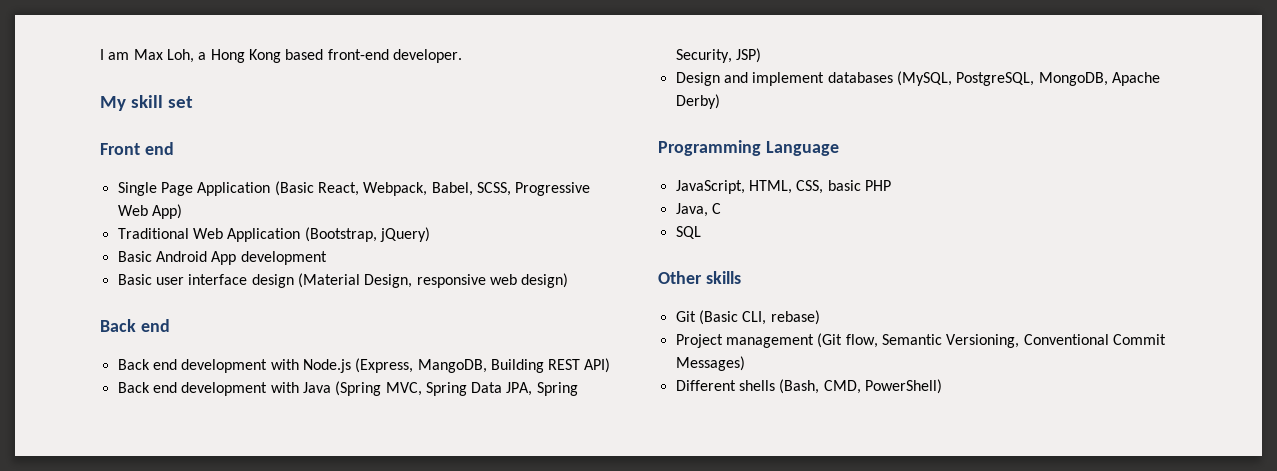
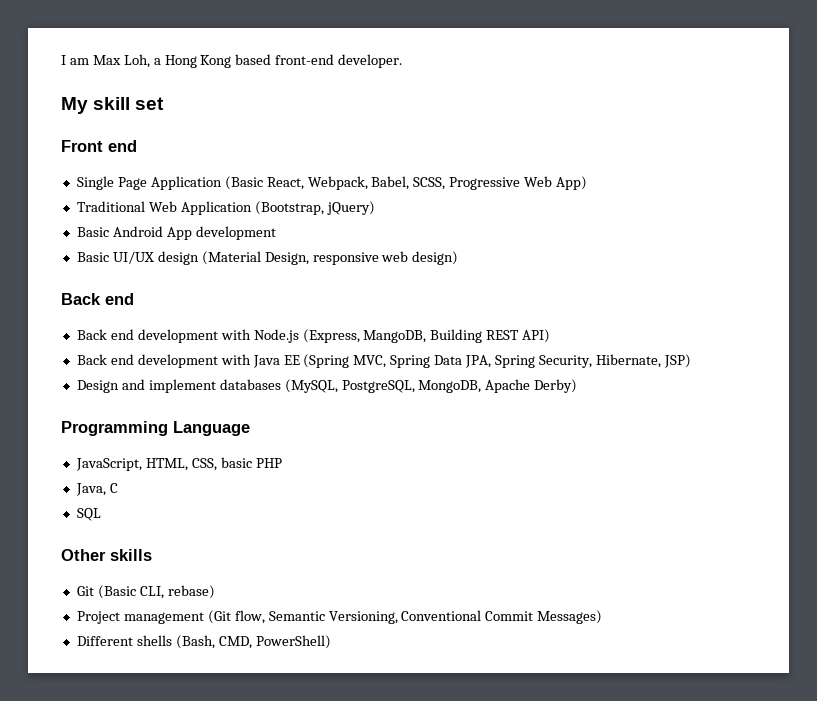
[155,274,248,285] user interface -> [112,251,154,264] UI/UX
(331, 387) none -> [283,355,300,365] EE
(732, 56) none -> [595,354,661,368] Hibernate,

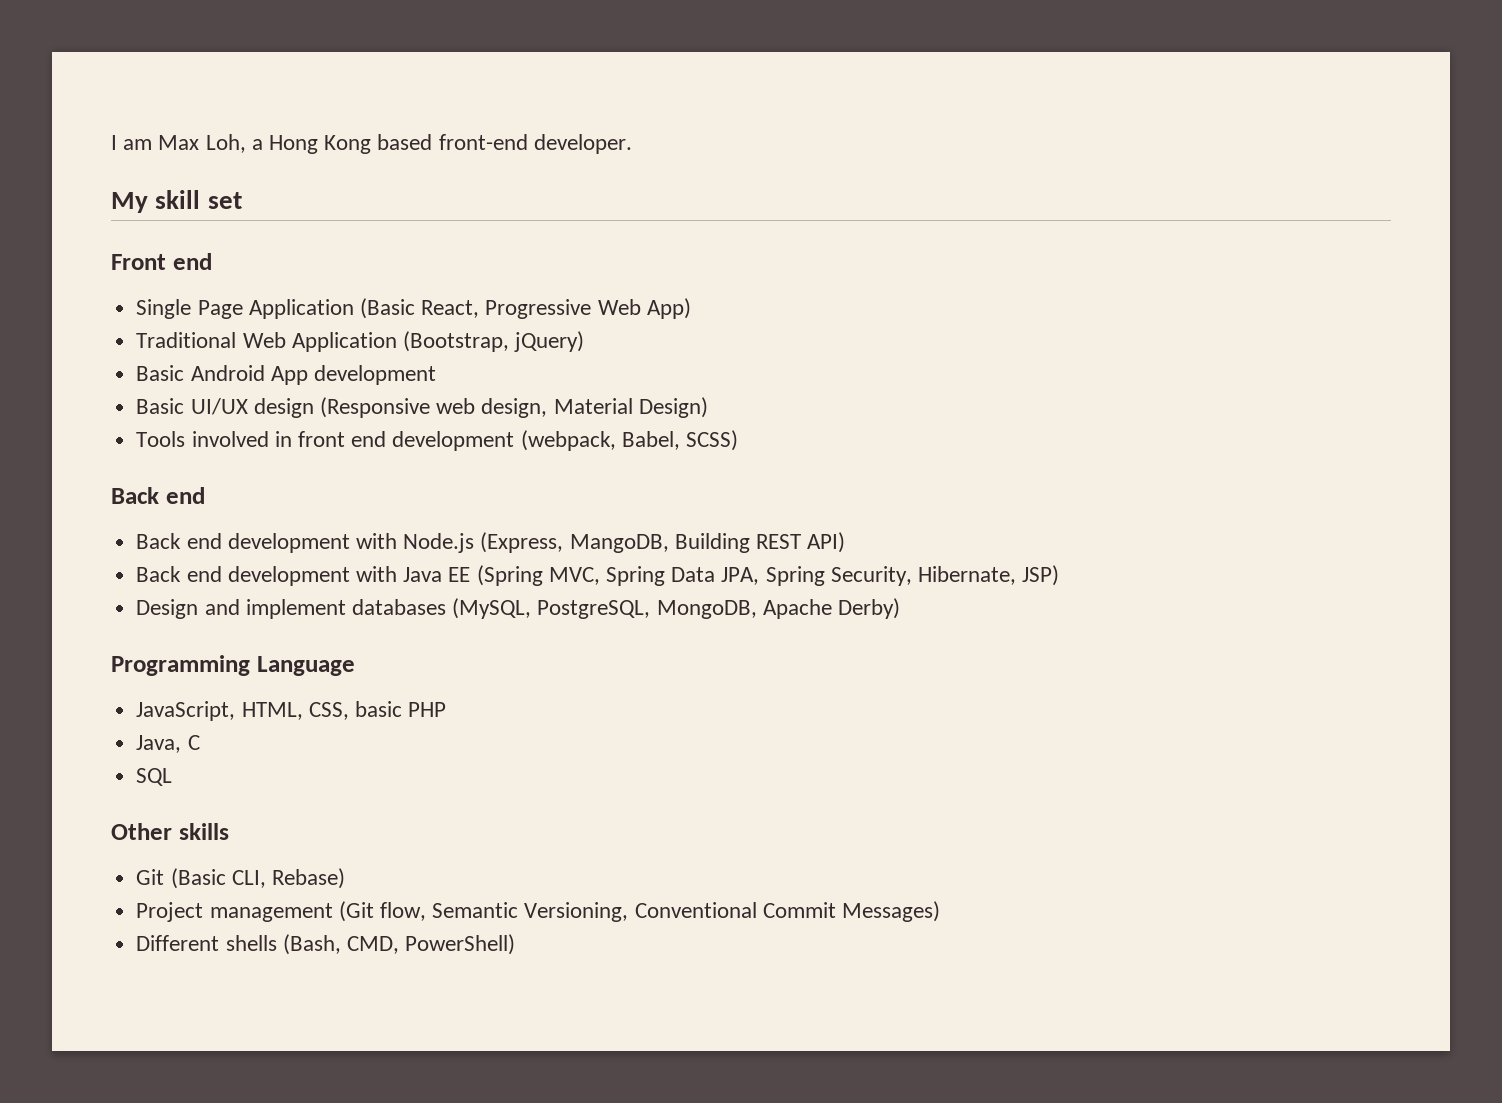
[307,176,446,190] Webpack, Babel, SCSS, -> (480, 309) none
[201,251,459,265] (Material Design, responsive web design) -> [319,397,708,418] [136,430,738,451] (Responsive web design, Material Design) // Tools involved in front end development (webpack, Babel, SCSS)
[167,585,215,599] rebase) -> [271,868,345,889] Rebase)

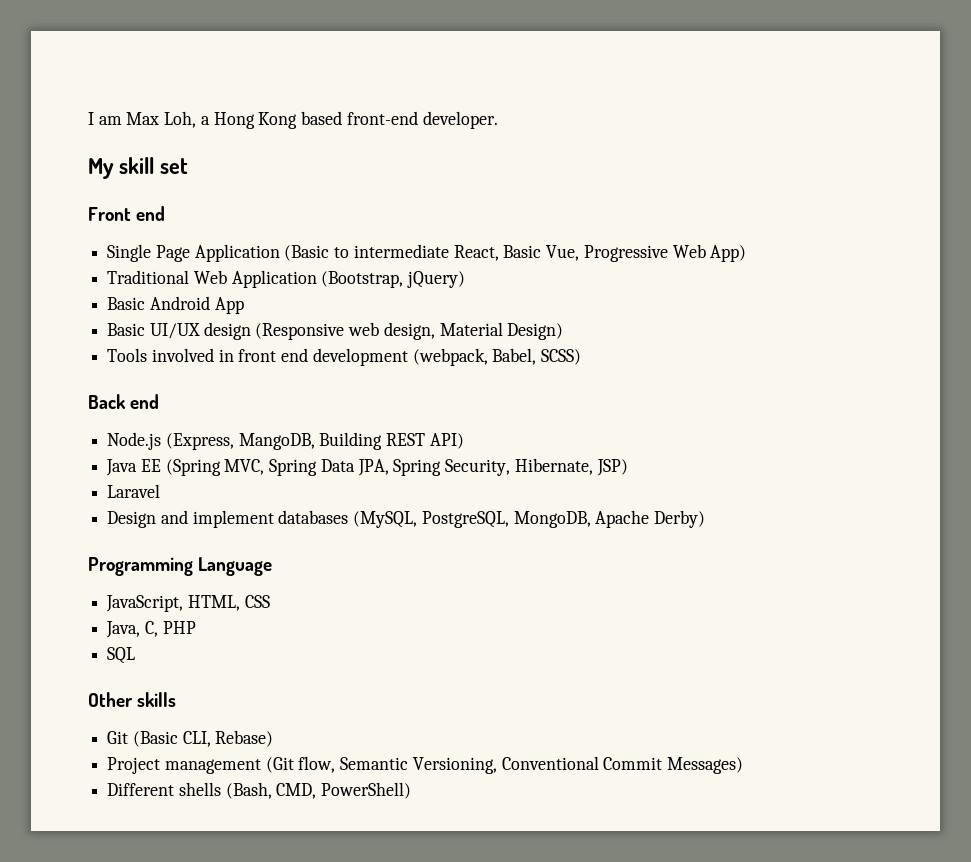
[421,300,480,318] React, -> [334,244,580,261] to intermediate React, Basic Vue,
[313,365,436,385] development -> (244, 305) none
[136,533,397,553] Back end development with -> (160, 401) none
[136,566,397,586] Back end development with -> (464, 441) none
(1060, 575) none -> [107,484,161,498] // Laravel
[308,701,447,720] CSS, basic PHP -> [244,595,270,608] CSS
[187,735,200,750] C -> [144,621,196,637] C, PHP

